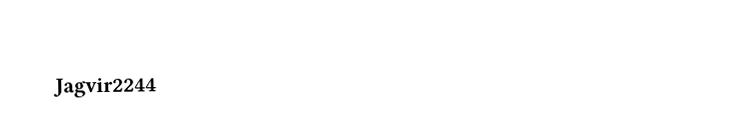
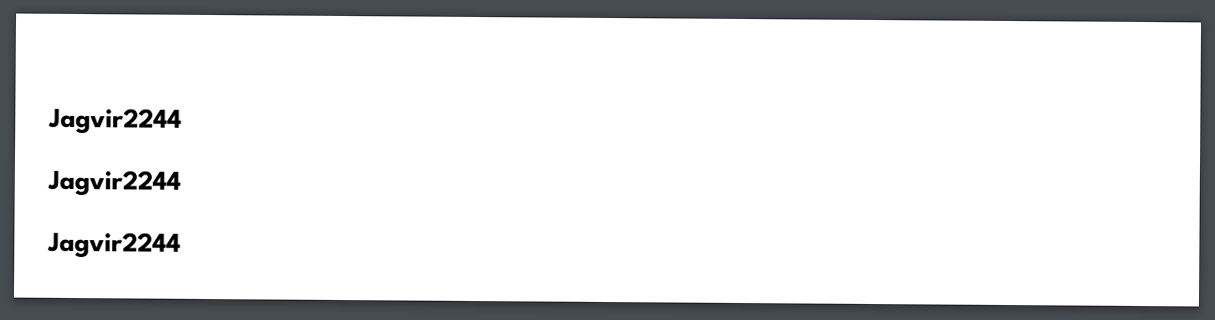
[53,77,157,98] Jagvir2244 -> [48,107,182,134] [47,169,181,196] [47,231,181,258] Jagvir2244 // Jagvir2244 // Jagvir2244

